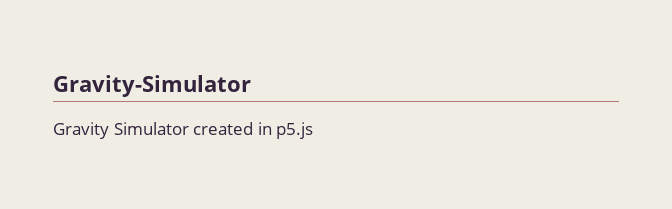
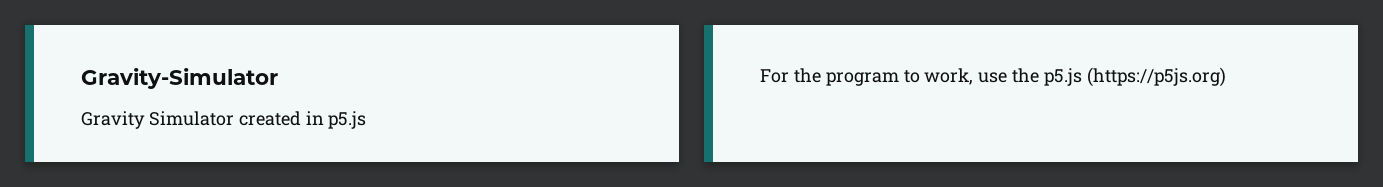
(314, 130) none -> [760,67,1226,87] // For the program to work, use the p5.js (https://p5js.org)

